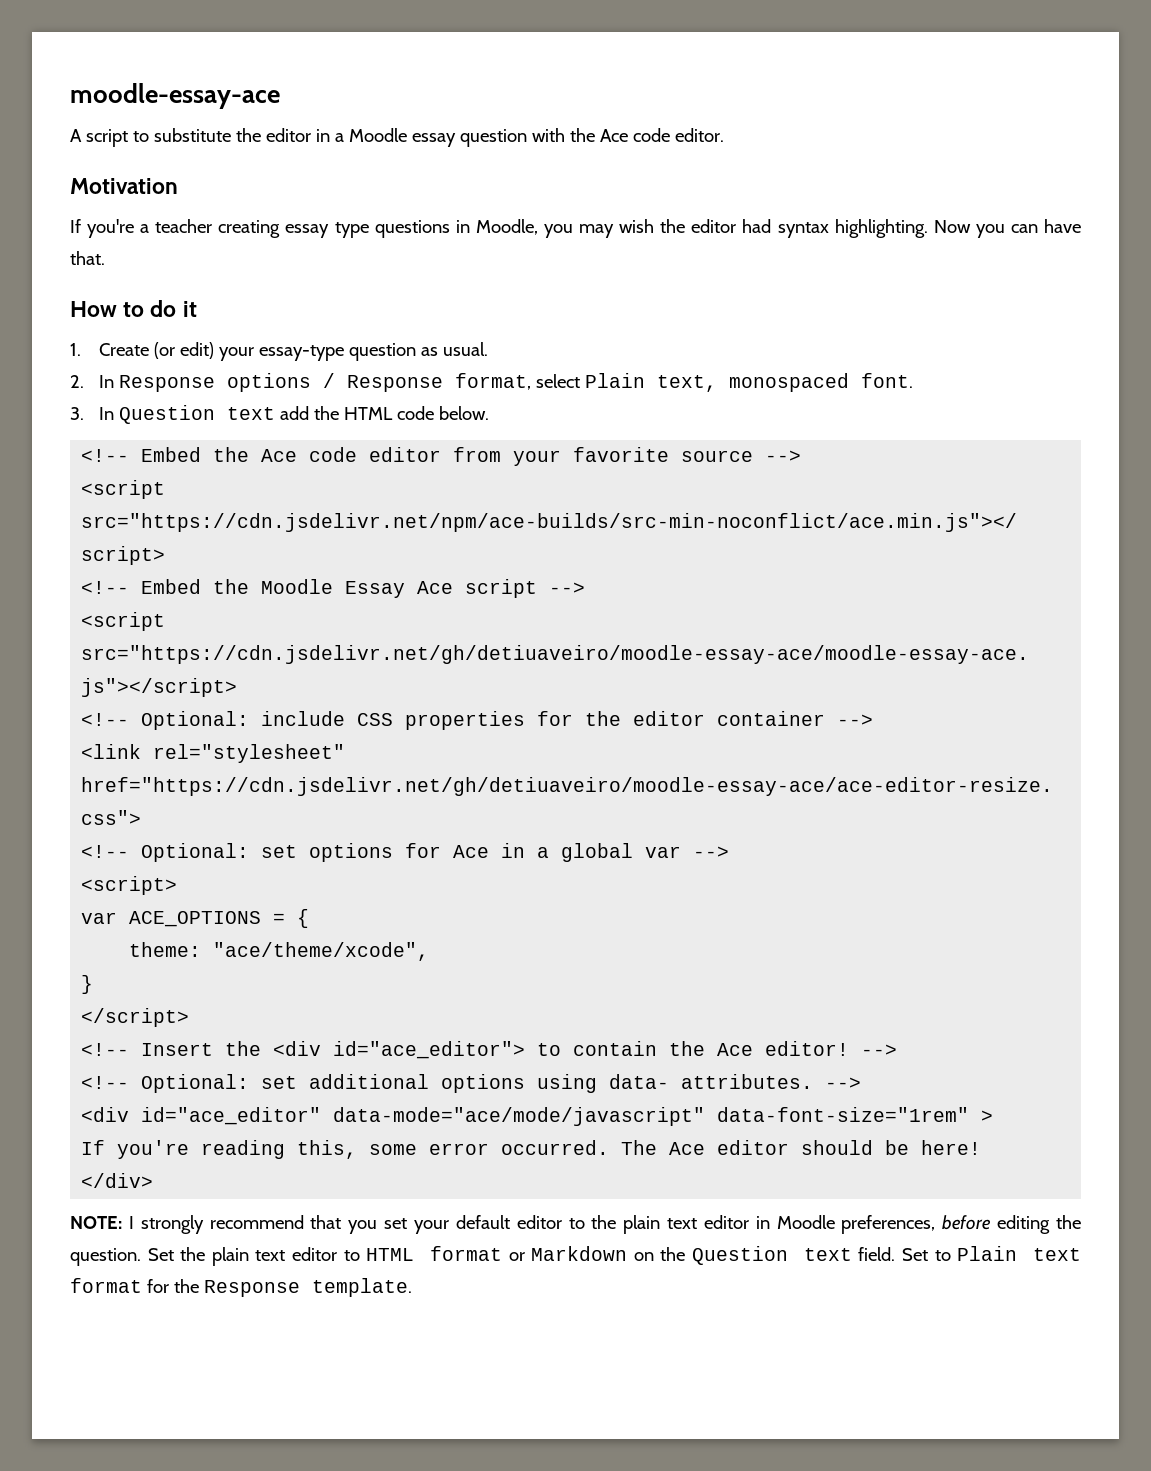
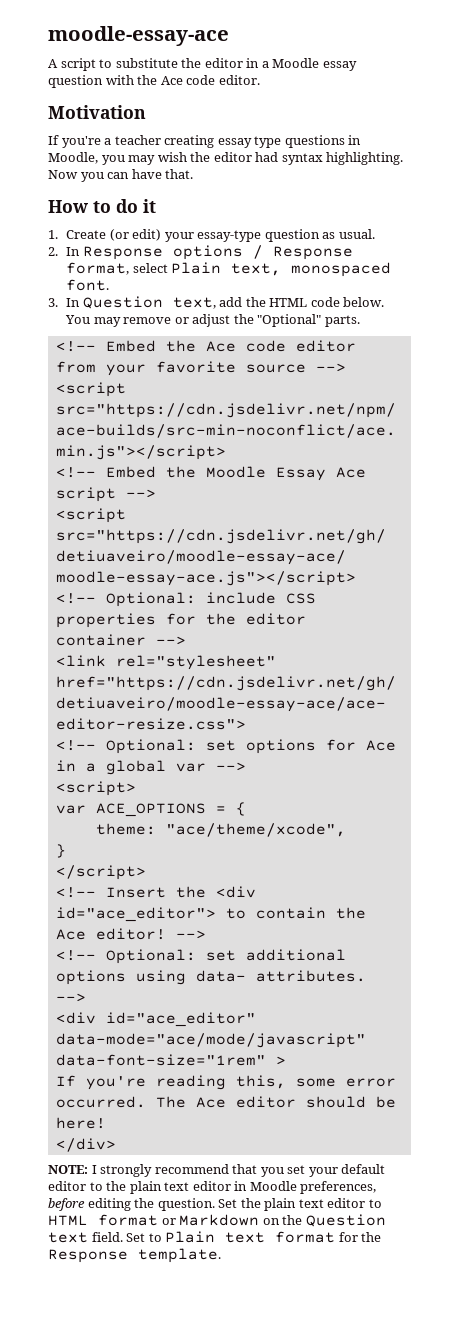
[227,407,276,420] text -> [172,297,216,309] text,
(490, 413) none -> [65,314,360,327] You may remove or adjust the "Optional" parts.

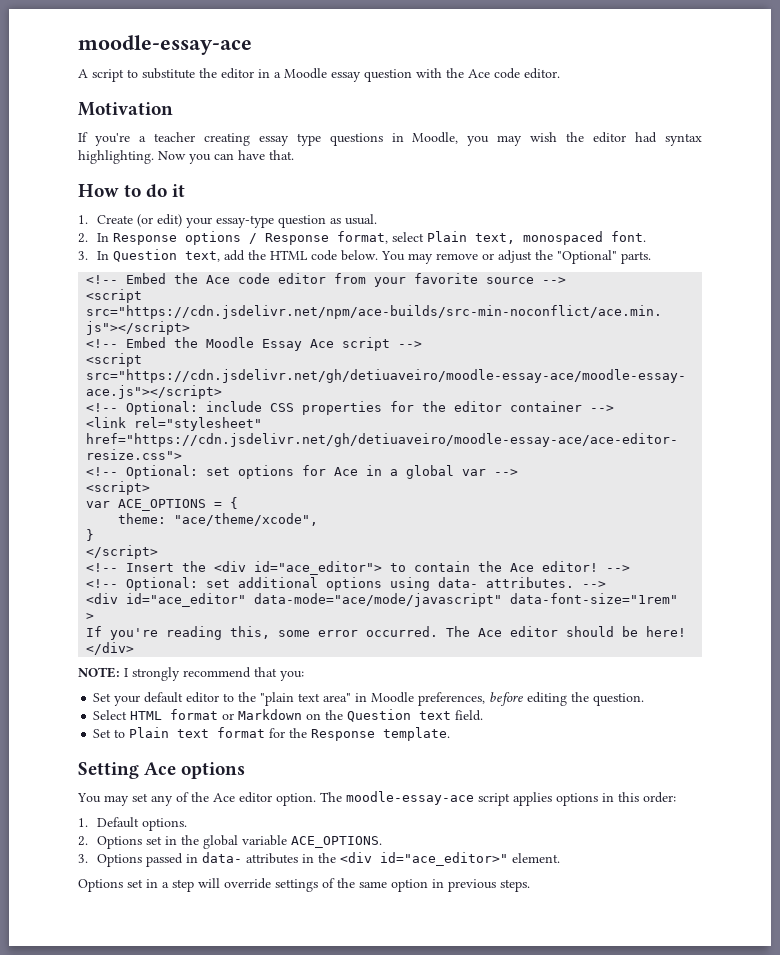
[260,1165,306,1177] you set -> [280,671,304,681] [93,693,112,702] you: // Set
[129,1181,231,1194] plain text editor -> [260,692,352,706] "plain text area"
[218,1198,382,1211] Set the plain text editor to -> [93,710,128,720] // Select
(123, 1237) none -> (484, 715) //
(221, 1255) none -> [78,762,246,779] [77,791,676,806] [78,817,188,831] [78,835,383,849] [78,852,561,867] [78,878,530,892] // Setting Ace options // You may set any of the Ace editor option. The moodle-essay-ace script applies options in this order: // 1. Default options. // 2. Options set in the global variable ACE_OPTIONS. // 3. Options passed in data- attributes in the <div id="ace_editor>" element. // Options set in a step will override settings of the same option in previous steps.

